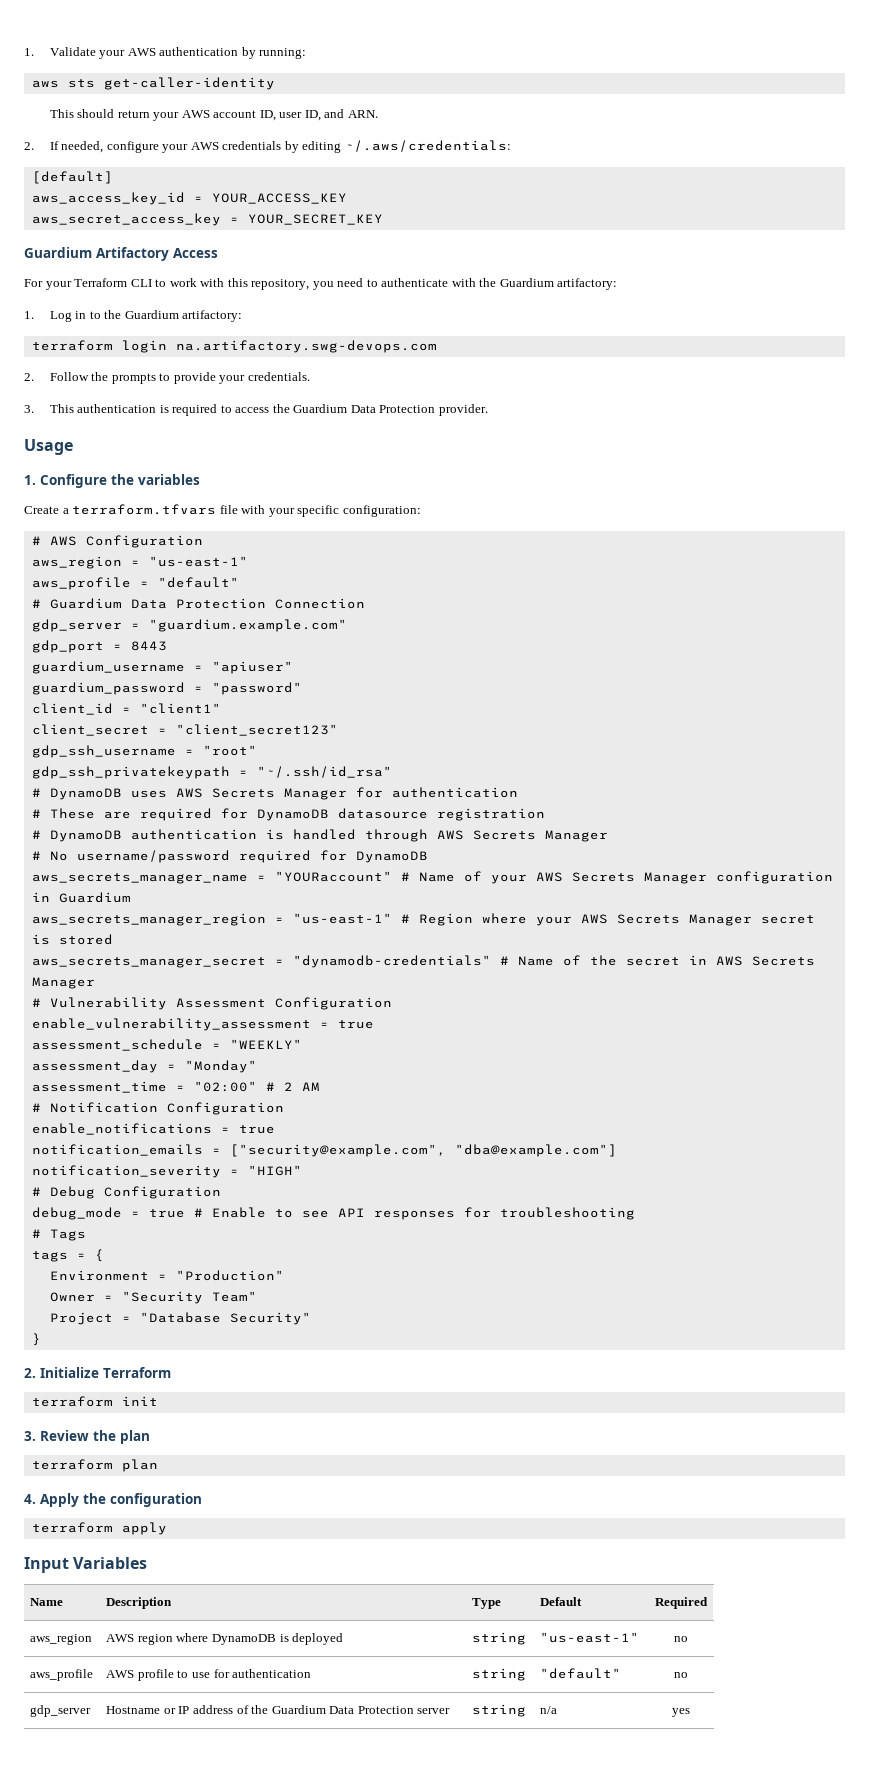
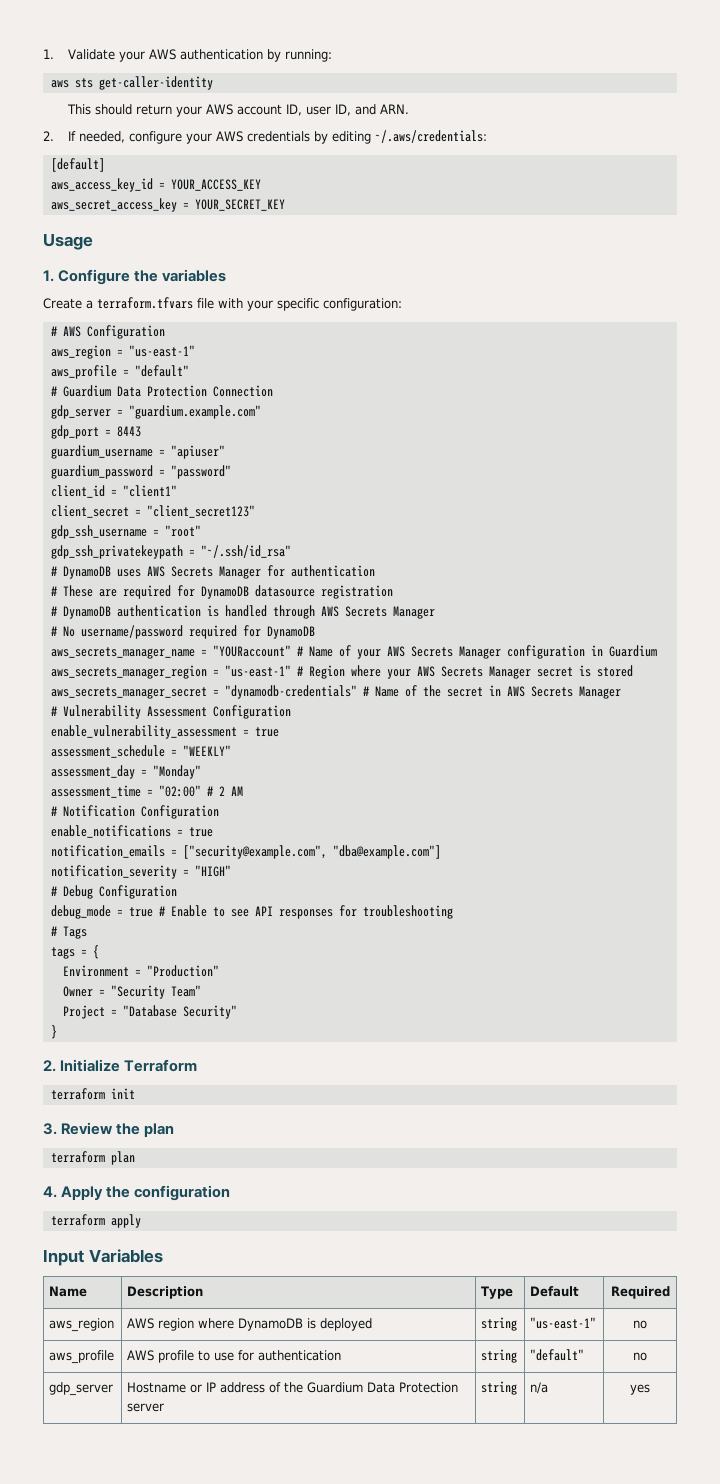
[24,247,218,261] [24,278,618,290] [24,310,243,322] [31,340,437,353] [24,372,310,384] [24,404,488,416] // Guardium Artifactory Access // For your Terraform CLI to work with this repository, you need to authenticate with the Guardium artifactory: // 1. Log in to the Guardium artifactory: // terraform login na.artifactory.swg-devops.com // 2. Follow the prompts to provide your credentials. // 3. This authentication is required to access the Guardium Data Protection provider. -> (285, 205) none

